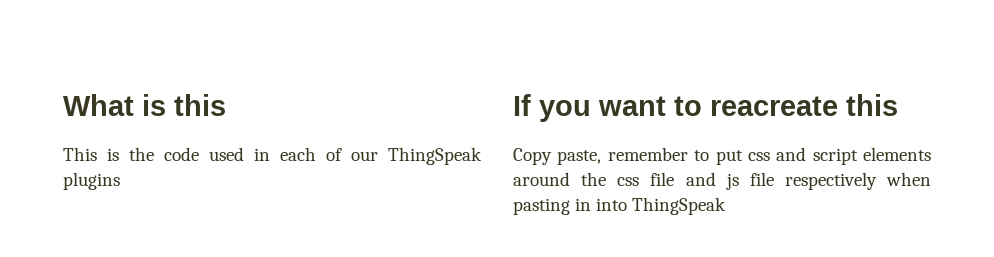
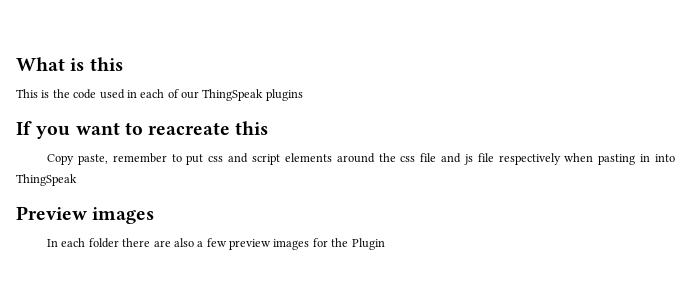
(727, 206) none -> [16,206,155,224] [47,238,385,250] // Preview images // In each folder there are also a few preview images for the Plugin

